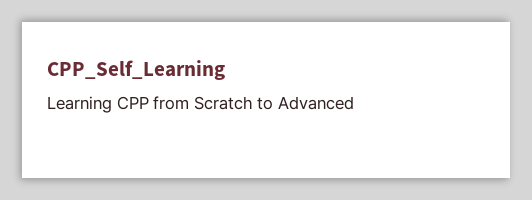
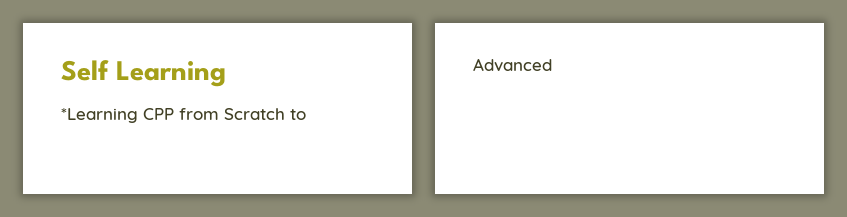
[47,60,225,80] [47,96,112,113] CPP_Self_Learning // Learning -> [61,60,226,87] [61,108,138,123] Self Learning // *Learning

